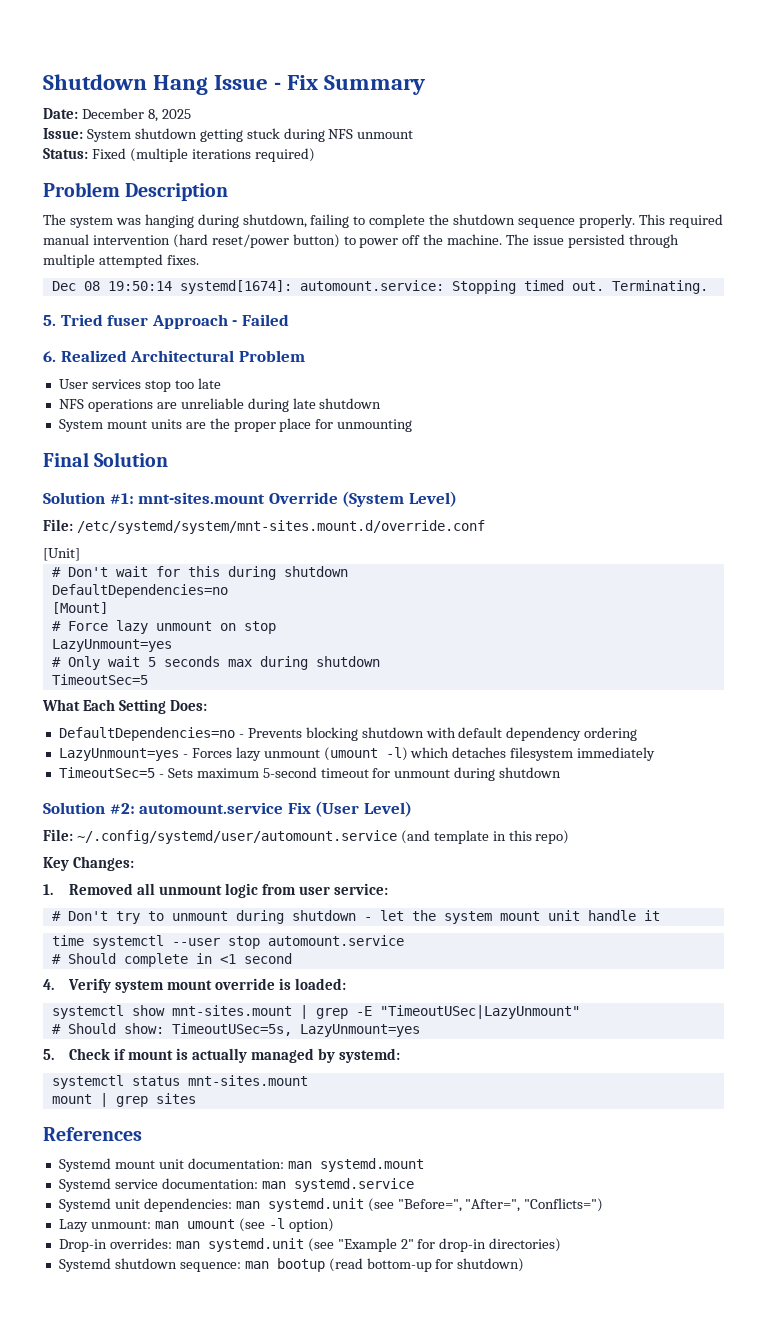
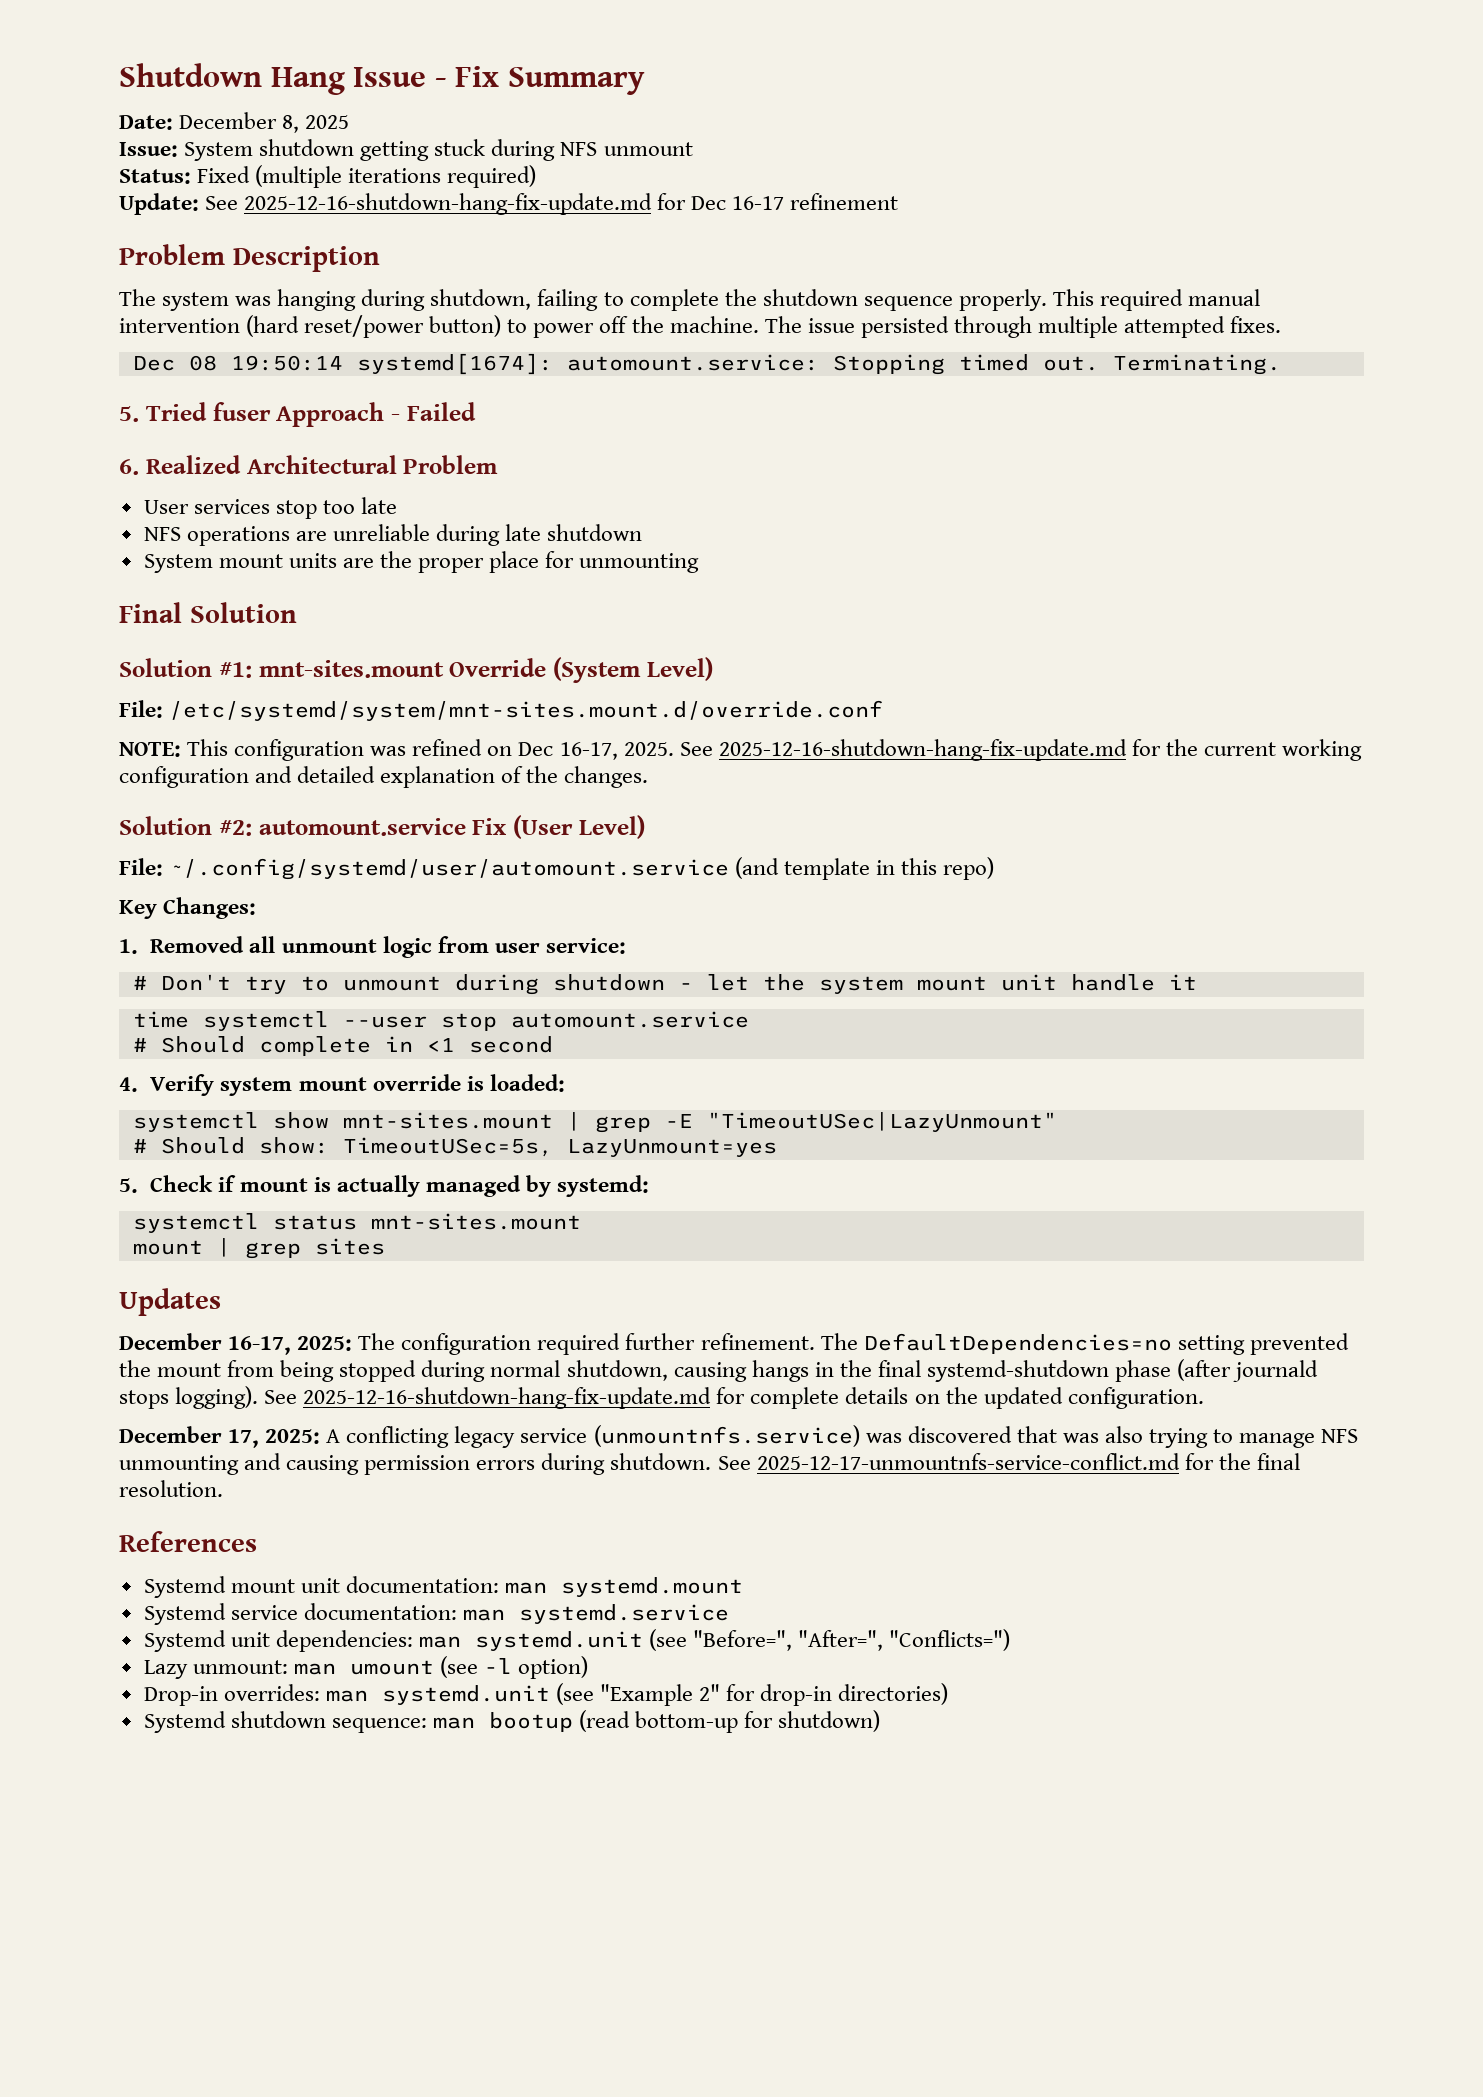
(315, 155) none -> [119,193,899,215] // Update: See 2025-12-16-shutdown-hang-fix-update.md for Dec 16-17 refinement
[43,548,80,561] [51,566,348,580] [51,584,228,598] [51,602,108,614] [51,620,276,634] [51,639,172,652] [51,656,380,670] [51,674,148,685] [42,699,207,714] [58,727,638,741] [58,747,656,761] [58,767,562,781] [Unit] // # Don't wait for this during shutdown // DefaultDependencies=no // [Mount] // # Force lazy unmount on stop // LazyUnmount=yes // # Only wait 5 seconds max during shutdown // TimeoutSec=5 // What Each Setting Does: // DefaultDependencies=no - Prevents blocking shutdown with default dependency ordering // LazyUnmount=yes - Forces lazy unmount (umount -l) which detaches filesystem immediately // TimeoutSec=5 - Sets maximum 5-second timeout for unmount during shutdown -> [119,739,1363,761] [119,766,649,788] NOTE: This configuration was refined on Dec 16-17, 2025. See 2025-12-16-shutdown-hang-fix-update.md for the current working configuration and detailed explanation of the changes.
(196, 1098) none -> [119,1288,221,1316] [119,1333,1349,1355] [119,1359,1319,1382] [119,1386,1204,1409] [119,1425,1359,1448] [119,1453,1300,1475] [119,1480,223,1497] // Updates // December 16-17, 2025: The configuration required further refinement. The DefaultDependencies=no setting prevented the mount from being stopped during normal shutdown, causing hangs in the final systemd-shutdown phase (after journald stops logging). See 2025-12-16-shutdown-hang-fix-update.md for complete details on the updated configuration. // December 17, 2025: A conflicting legacy service (unmountnfs.service) was discovered that was also trying to manage NFS unmounting and causing permission errors during shutdown. See 2025-12-17-unmountnfs-service-conflict.md for the final resolution.

